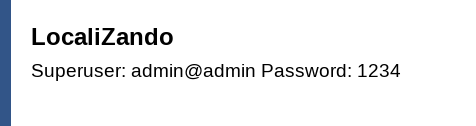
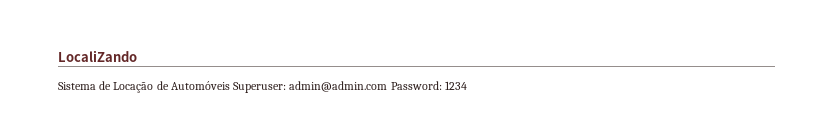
[31,64,257,81] Superuser: admin@admin -> [58,81,388,93] Sistema de Locação de Automóveis Superuser: admin@admin.com

